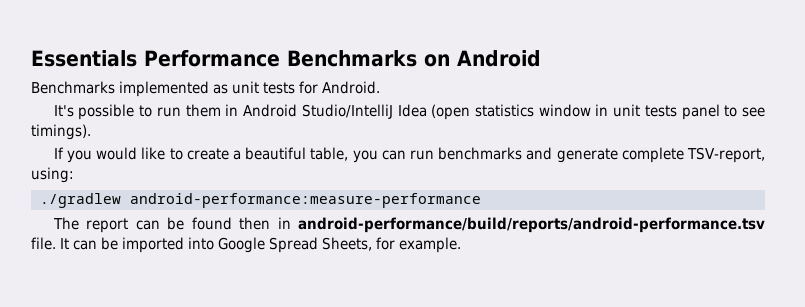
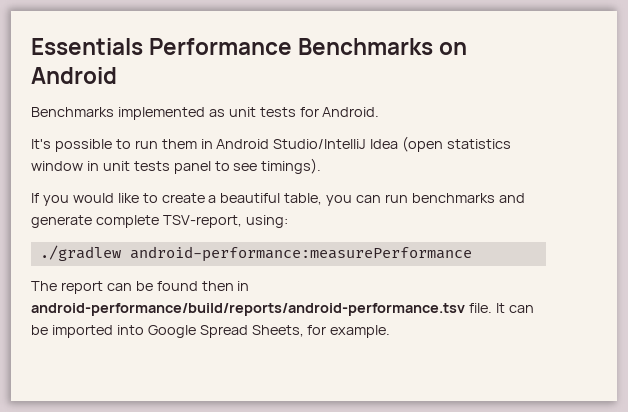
[129,193,481,208] android-performance:measure-performance -> [129,246,472,262] android-performance:measurePerformance

